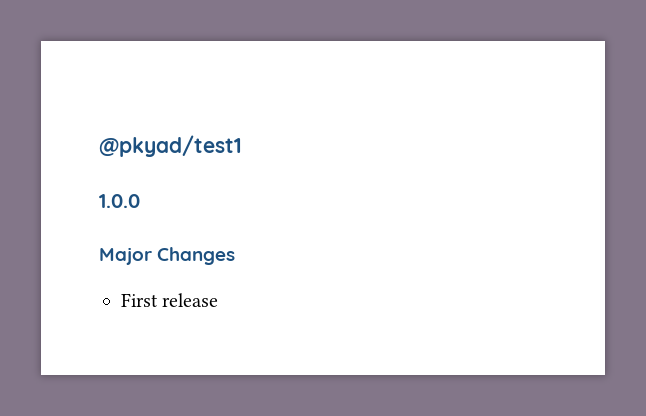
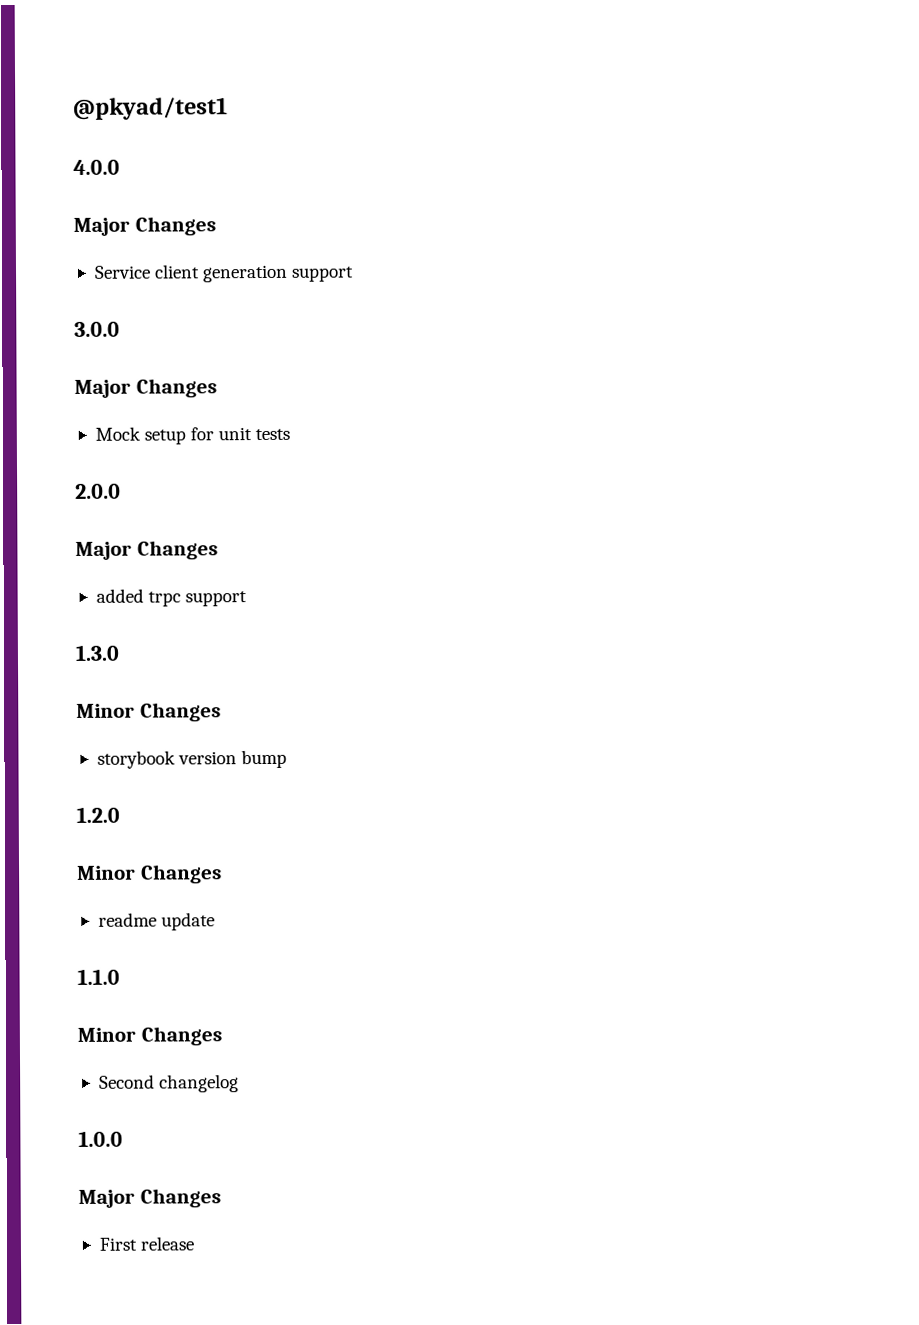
(242, 146) none -> [73,159,120,175] [73,216,216,236] [93,264,355,283] [74,321,120,337] [74,378,217,398] [94,426,291,445] [75,483,121,499] [75,540,218,560] [95,588,248,607] [75,644,119,661] [76,702,221,722] [96,749,288,769] [76,806,120,823] [77,864,222,884] [97,912,216,931] [77,968,120,985] [77,1026,222,1046] [98,1074,240,1093] // 4.0.0 // Major Changes // Service client generation support // 3.0.0 // Major Changes // Mock setup for unit tests // 2.0.0 // Major Changes // added trpc support // 1.3.0 // Minor Changes // storybook version bump // 1.2.0 // Minor Changes // readme update // 1.1.0 // Minor Changes // Second changelog

